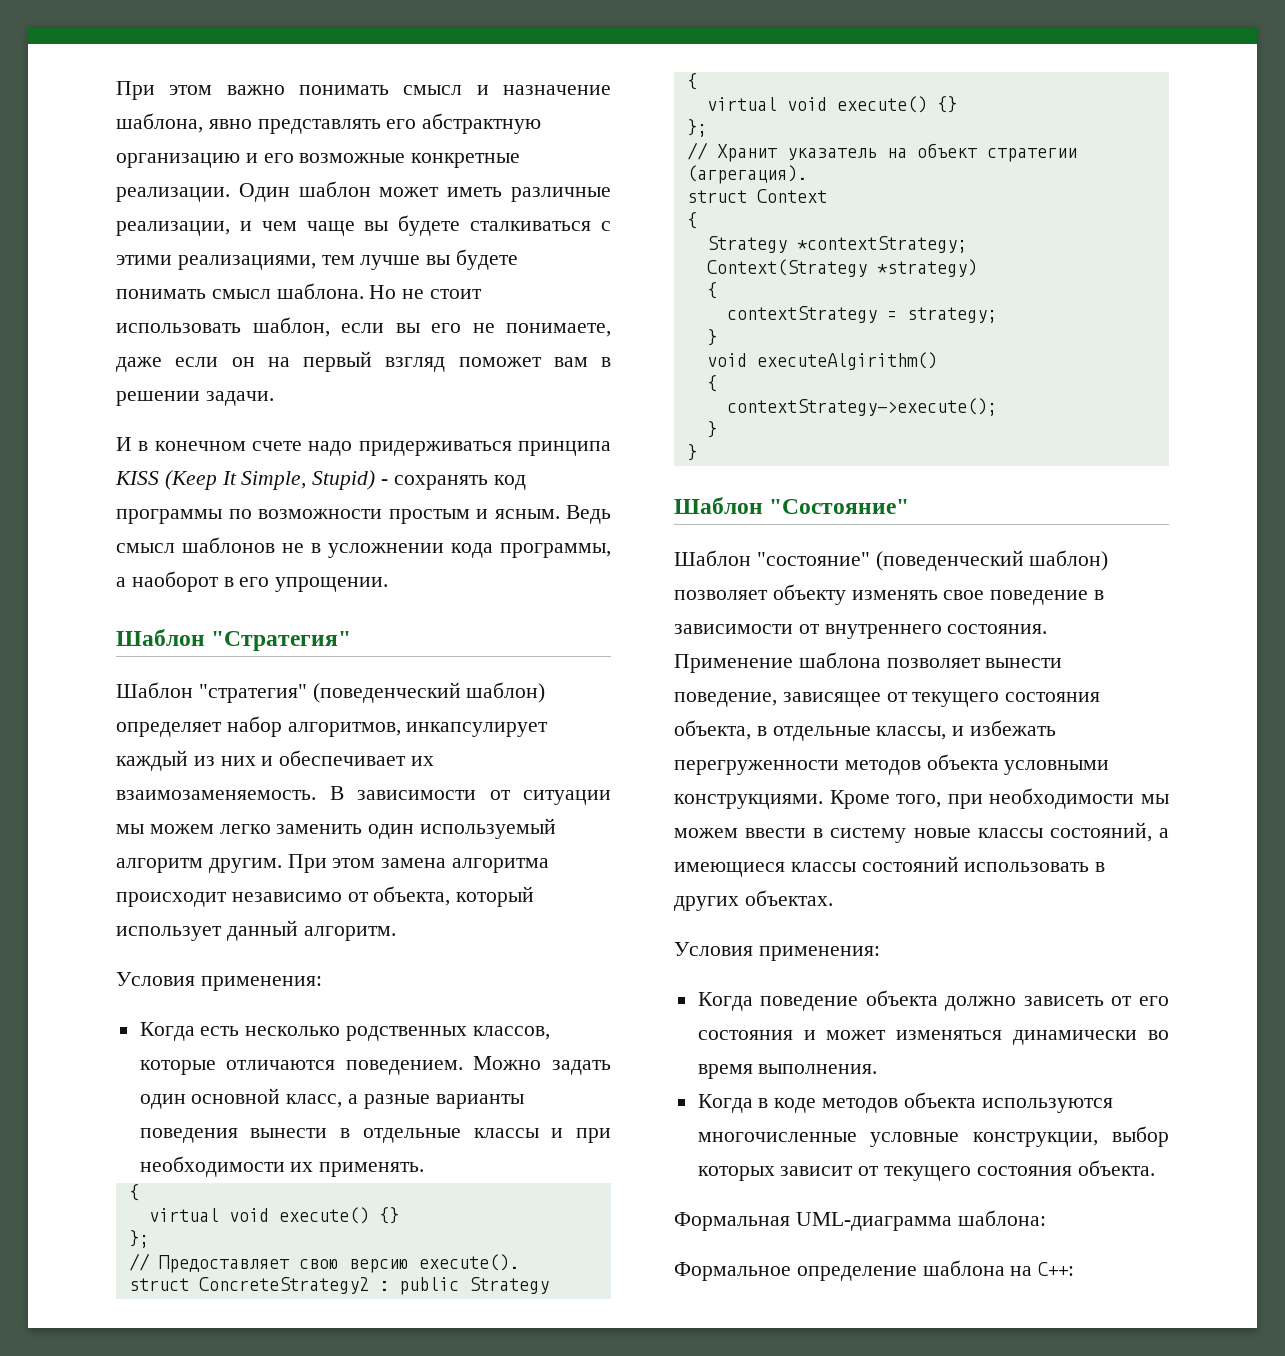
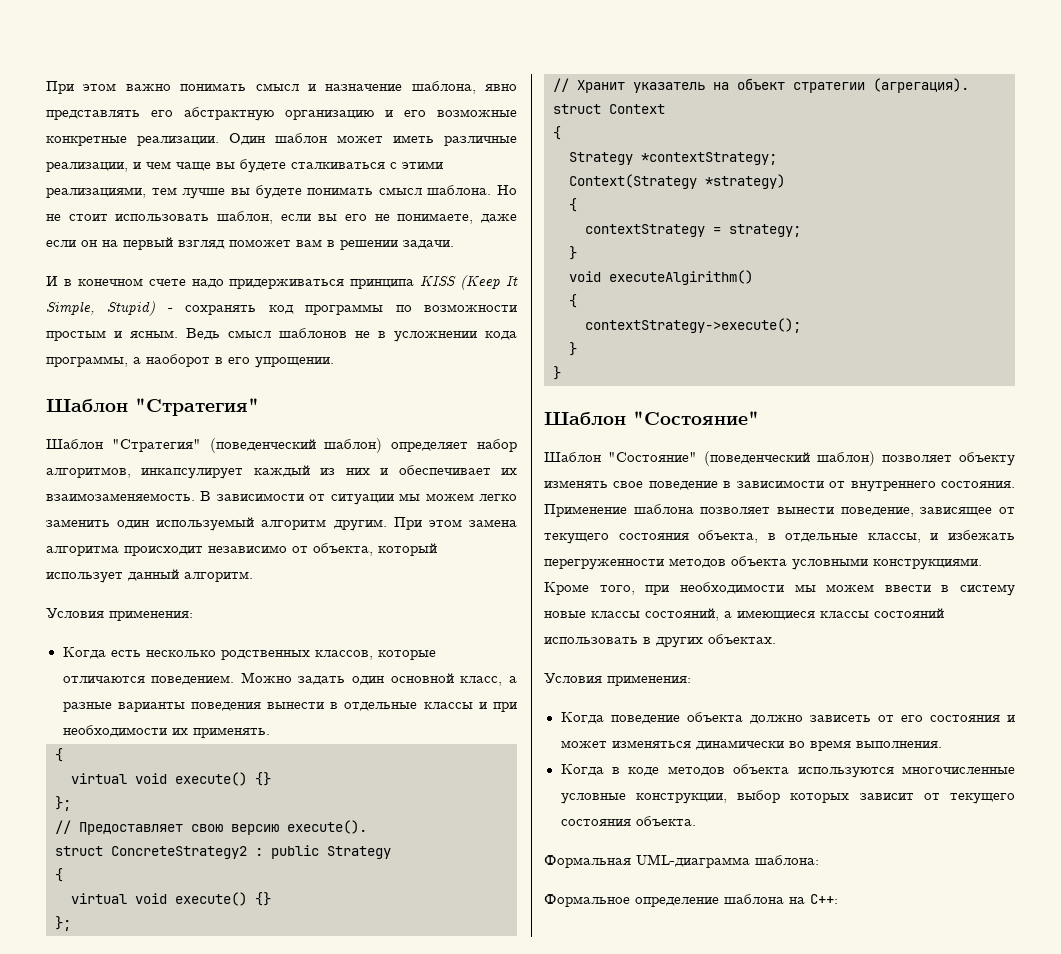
[198,684,307,703] "стратегия" -> [111,439,201,452] "Стратегия"
[756,552,870,566] "состояние" -> [608,452,697,462] "Состояние"

